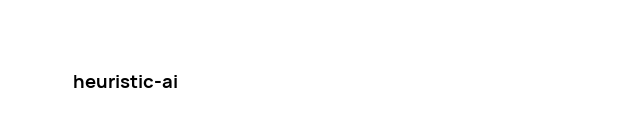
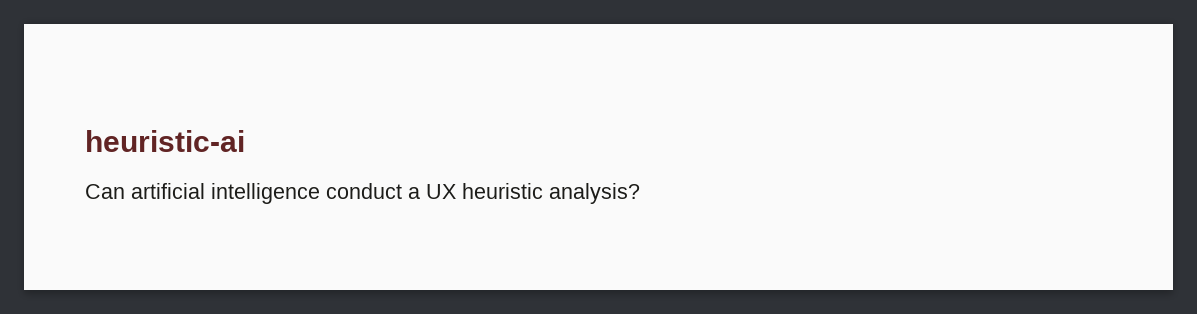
(178, 81) none -> [85,183,640,204] // Can artificial intelligence conduct a UX heuristic analysis?

